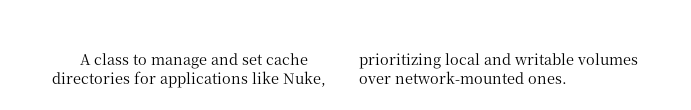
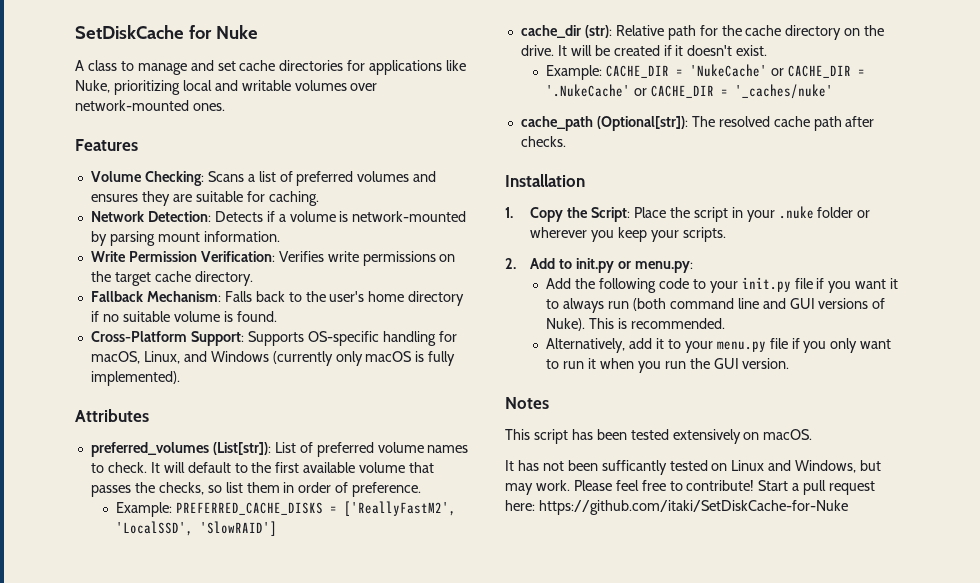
(79, 59) none -> [75,25,258,39] SetDiskCache for Nuke //
(567, 80) none -> [75,139,138,151] [90,171,437,186] [90,191,319,206] [90,211,467,222] [90,231,280,246] [90,251,456,266] [90,271,253,286] [90,291,465,306] [90,311,277,322] [90,331,457,346] [90,351,456,366] [90,371,180,386] [75,409,149,422] [90,442,469,457] [90,462,435,473] [90,482,422,497] [116,501,457,517] [116,521,278,536] [520,25,885,40] [520,45,768,56] [546,64,865,80] [546,84,833,99] [520,116,875,131] [520,136,566,147] [505,174,585,187] [505,206,871,222] [530,227,726,242] [505,258,693,273] [546,277,899,293] [546,298,886,313] [546,318,725,331] [546,338,892,353] [546,358,790,373] [505,397,549,409] [505,429,813,444] [505,460,882,475] [505,480,876,495] [505,500,848,515] // Features // Volume Checking: Scans a list of preferred volumes and ensures they are suitable for caching. // Network Detection: Detects if a volume is network-mounted by parsing mount information. // Write Permission Verification: Verifies write permissions on the target cache directory. // Fallback Mechanism: Falls back to the user's home directory if no suitable volume is found. // Cross-Platform Support: Supports OS-specific handling for macOS, Linux, and Windows (currently only macOS is fully implemented). // Attributes // preferred_volumes (List[str]): List of preferred volume names to check. It will default to the first available volume that passes the checks, so list them in order of preference. // Example: PREFERRED_CACHE_DISKS = ['ReallyFastM2', 'LocalSSD', 'SlowRAID'] // cache_dir (str): Relative path for the cache directory on the drive. It will be created if it doesn't exist. // Example: CACHE_DIR = 'NukeCache' or CACHE_DIR = '.NukeCache' or CACHE_DIR = '_caches/nuke' // cache_path (Optional[str]): The resolved cache path after checks. // Installation // 1. Copy the Script: Place the script in your .nuke folder or wherever you keep your scripts. // 2. Add to init.py or menu.py: // Add the following code to your init.py file if you want it to always run (both command line and GUI versions of Nuke). This is recommended. // Alternatively, add it to your menu.py file if you only want to run it when you run the GUI version. // Notes // This script has been tested extensively on macOS. // It has not been sufficantly tested on Linux and Windows, but may work. Please feel free to contribute! Start a pull request here: https://github.com/itaki/SetDiskCache-for-Nuke

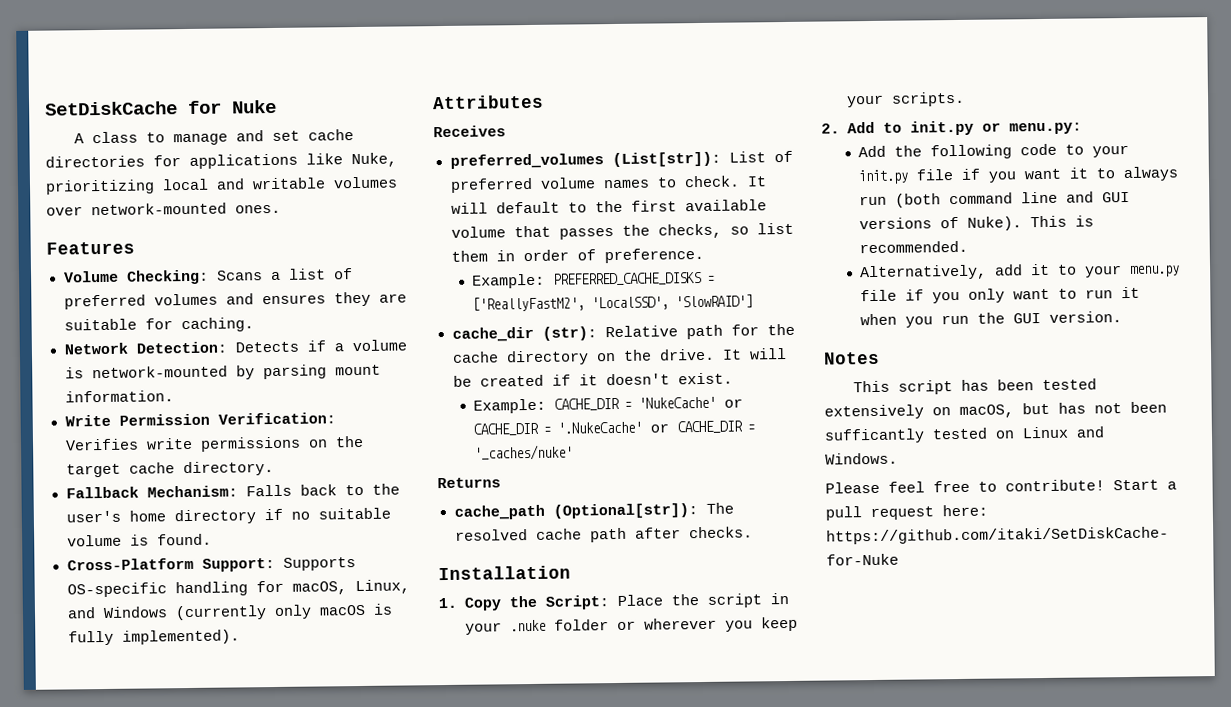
(149, 415) none -> [433,125,506,138] // Receives
(833, 91) none -> [437,477,501,489] // Returns
[763,429,813,440] [505,460,514,471] macOS. // It -> [959,402,1050,418] macOS, but
[795,460,882,473] [505,480,570,495] Windows, but may work. -> [825,452,898,465] Windows. //

